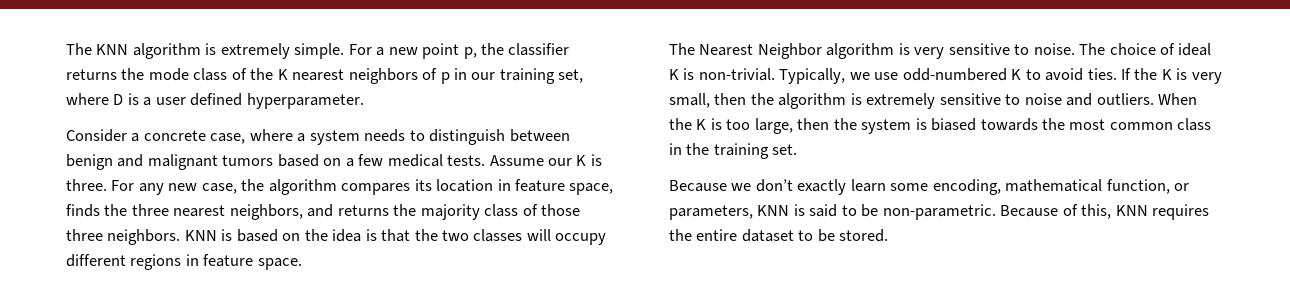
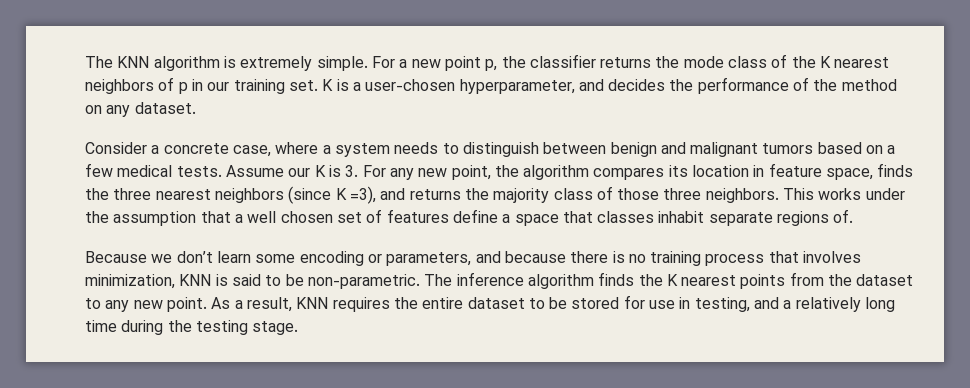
[558,69,584,83] [66,93,364,109] set, where D is a user defined hyperparameter. -> [288,77,897,94] [85,102,196,117] set. K is a user-chosen hyperparameter, and decides the performance of the method on any dataset.
[66,179,107,191] three. -> [345,165,359,177] 3.
[201,183,237,194] case, -> [451,165,491,180] point,
[229,204,303,220] neighbors, -> [214,186,376,204] neighbors (since K =3),
[184,229,607,245] [66,254,302,270] [669,43,1212,59] [669,68,1222,84] [669,93,1198,109] [669,118,1212,134] [669,143,798,159] KNN is based on the idea is that the two classes will occupy different regions in feature space. // The Nearest Neighbor algorithm is very sensitive to noise. The choice of ideal K is non-trivial. Typically, we use odd-numbered K to avoid ties. If the K is very small, then the algorithm is extremely sensitive to noise and outliers. When the K is too large, then the system is biased towards the most common class in the training set. -> [783,188,905,200] [85,209,854,226] This works under the assumption that a well chosen set of features define a space that classes inhabit separate regions of.
[797,179,847,195] exactly -> (213, 257) none
[932,179,1190,195] [669,205,753,220] encoding, mathematical function, or parameters, -> [299,251,862,266] [85,274,175,289] encoding or parameters, and because there is no training process that involves minimization,
[1000,204,1112,219] Because of this, -> [424,272,914,289] [85,297,292,312] The inference algorithm finds the K nearest points from the dataset to any new point. As a result,
[839,229,889,242] stored. -> [571,295,896,312] [85,320,299,335] stored for use in testing, and a relatively long time during the testing stage.

